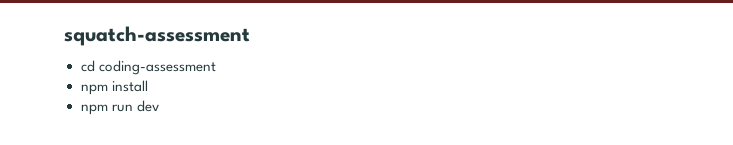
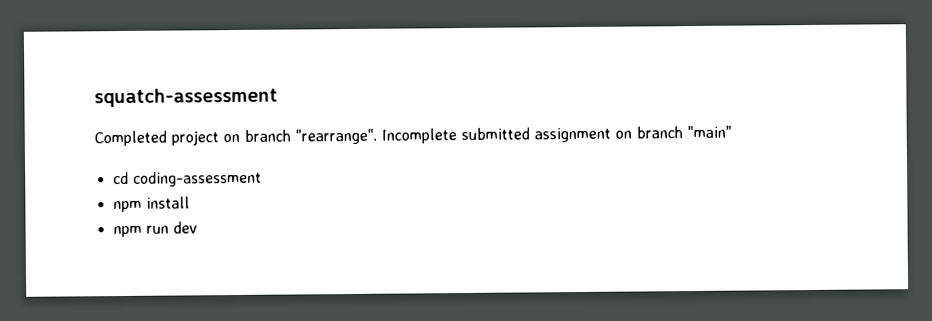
(250, 36) none -> [94,125,732,147] // Completed project on branch "rearrange". Incomplete submitted assignment on branch "main"

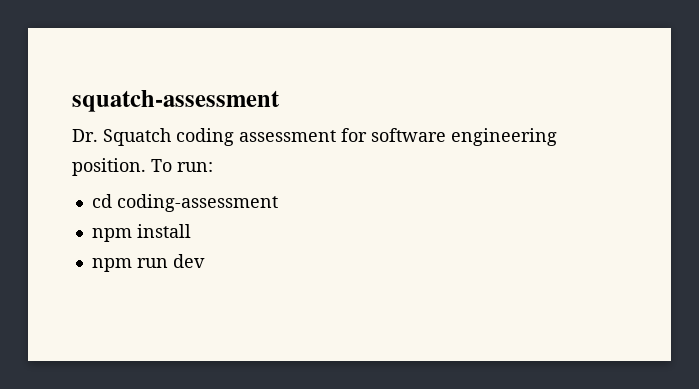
[94,125,732,147] Completed project on branch "rearrange". Incomplete submitted assignment on branch "main" -> [72,128,557,146] [72,158,213,176] Dr. Squatch coding assessment for software engineering position. To run:

